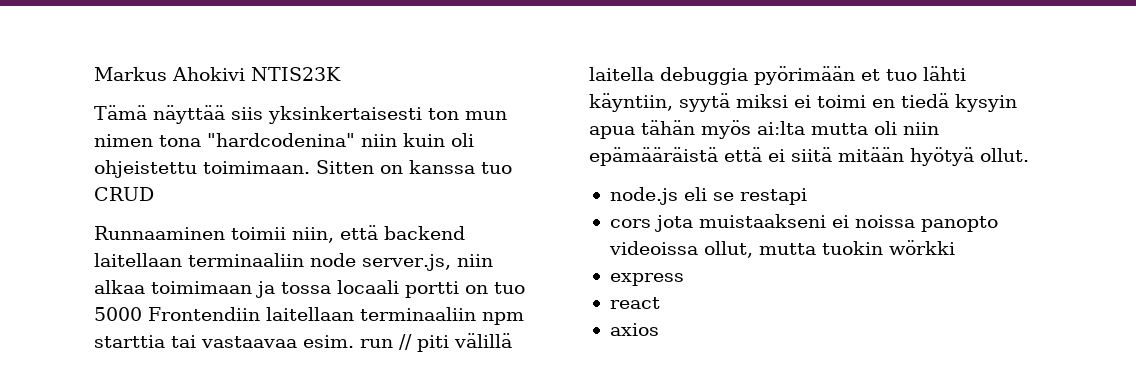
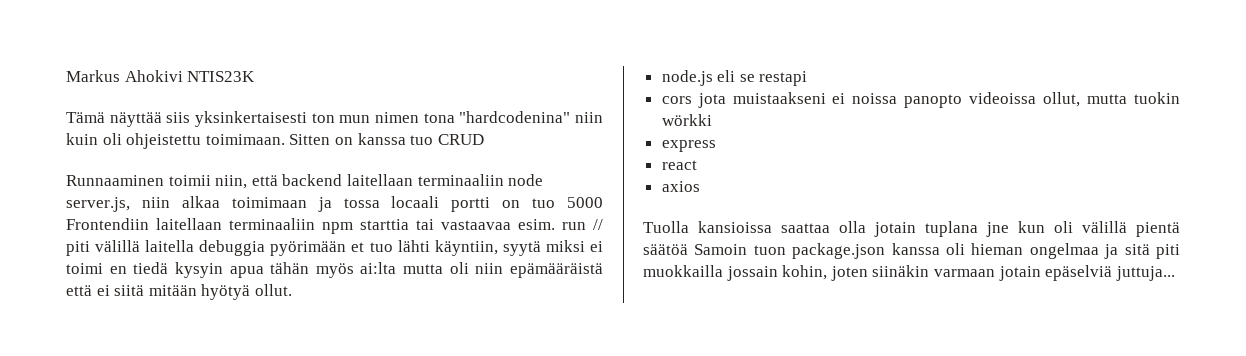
(659, 329) none -> [643,221,1180,237] [643,243,1180,259] [643,265,1175,281] // Tuolla kansioissa saattaa olla jotain tuplana jne kun oli välillä pientä säätöä Samoin tuon package.json kanssa oli hieman ongelmaa ja sitä piti muokkailla jossain kohin, joten siinäkin varmaan jotain epäselviä juttuja...

